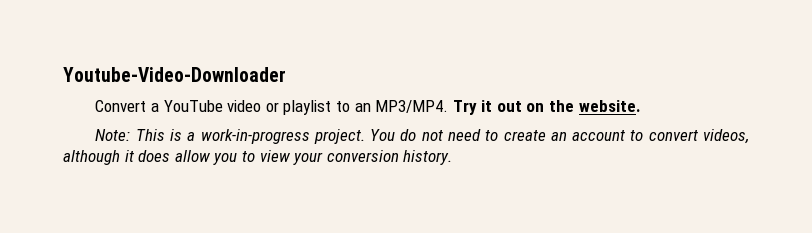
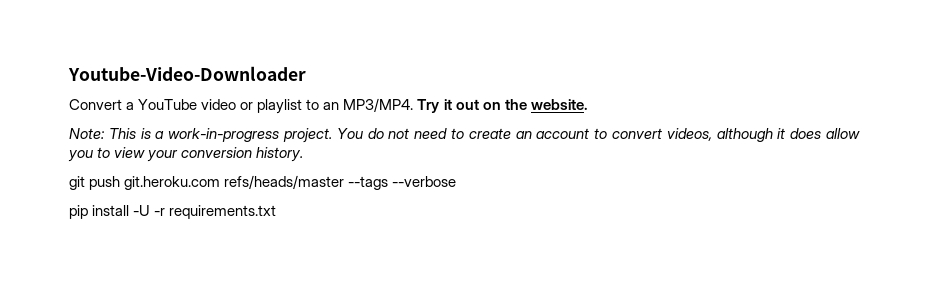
(453, 157) none -> [69,175,457,190] [69,205,277,219] // git push git.heroku.com refs/heads/master --tags --verbose // pip install -U -r requirements.txt

